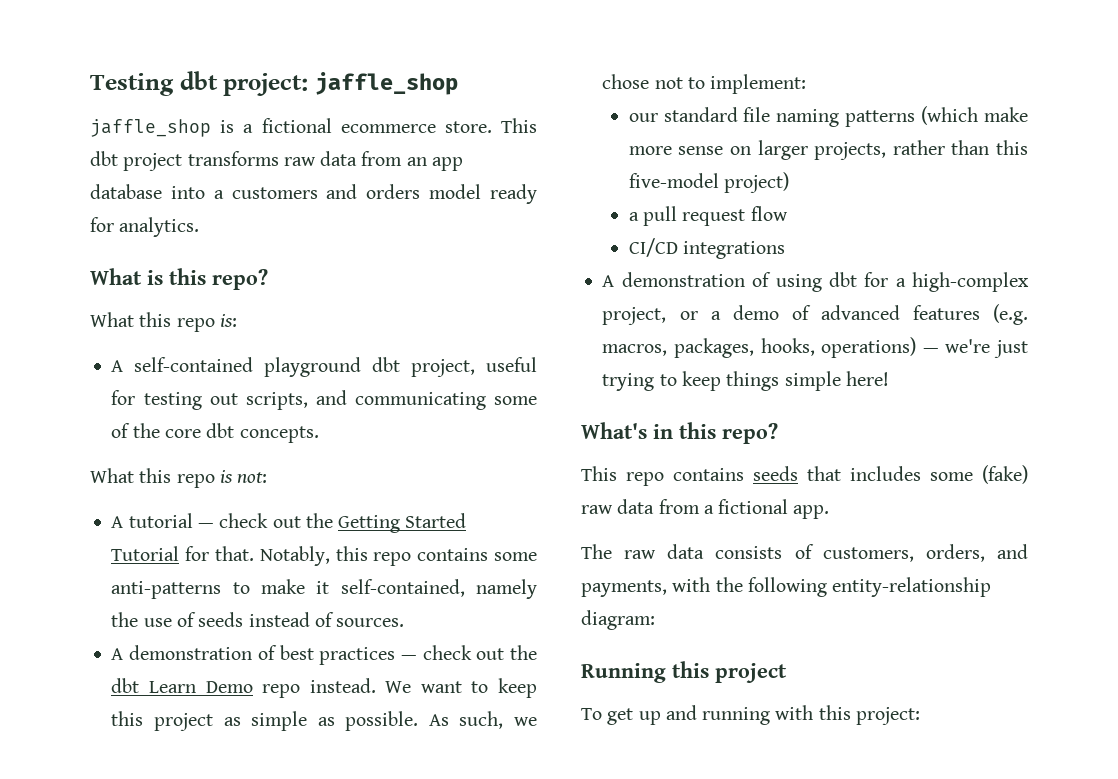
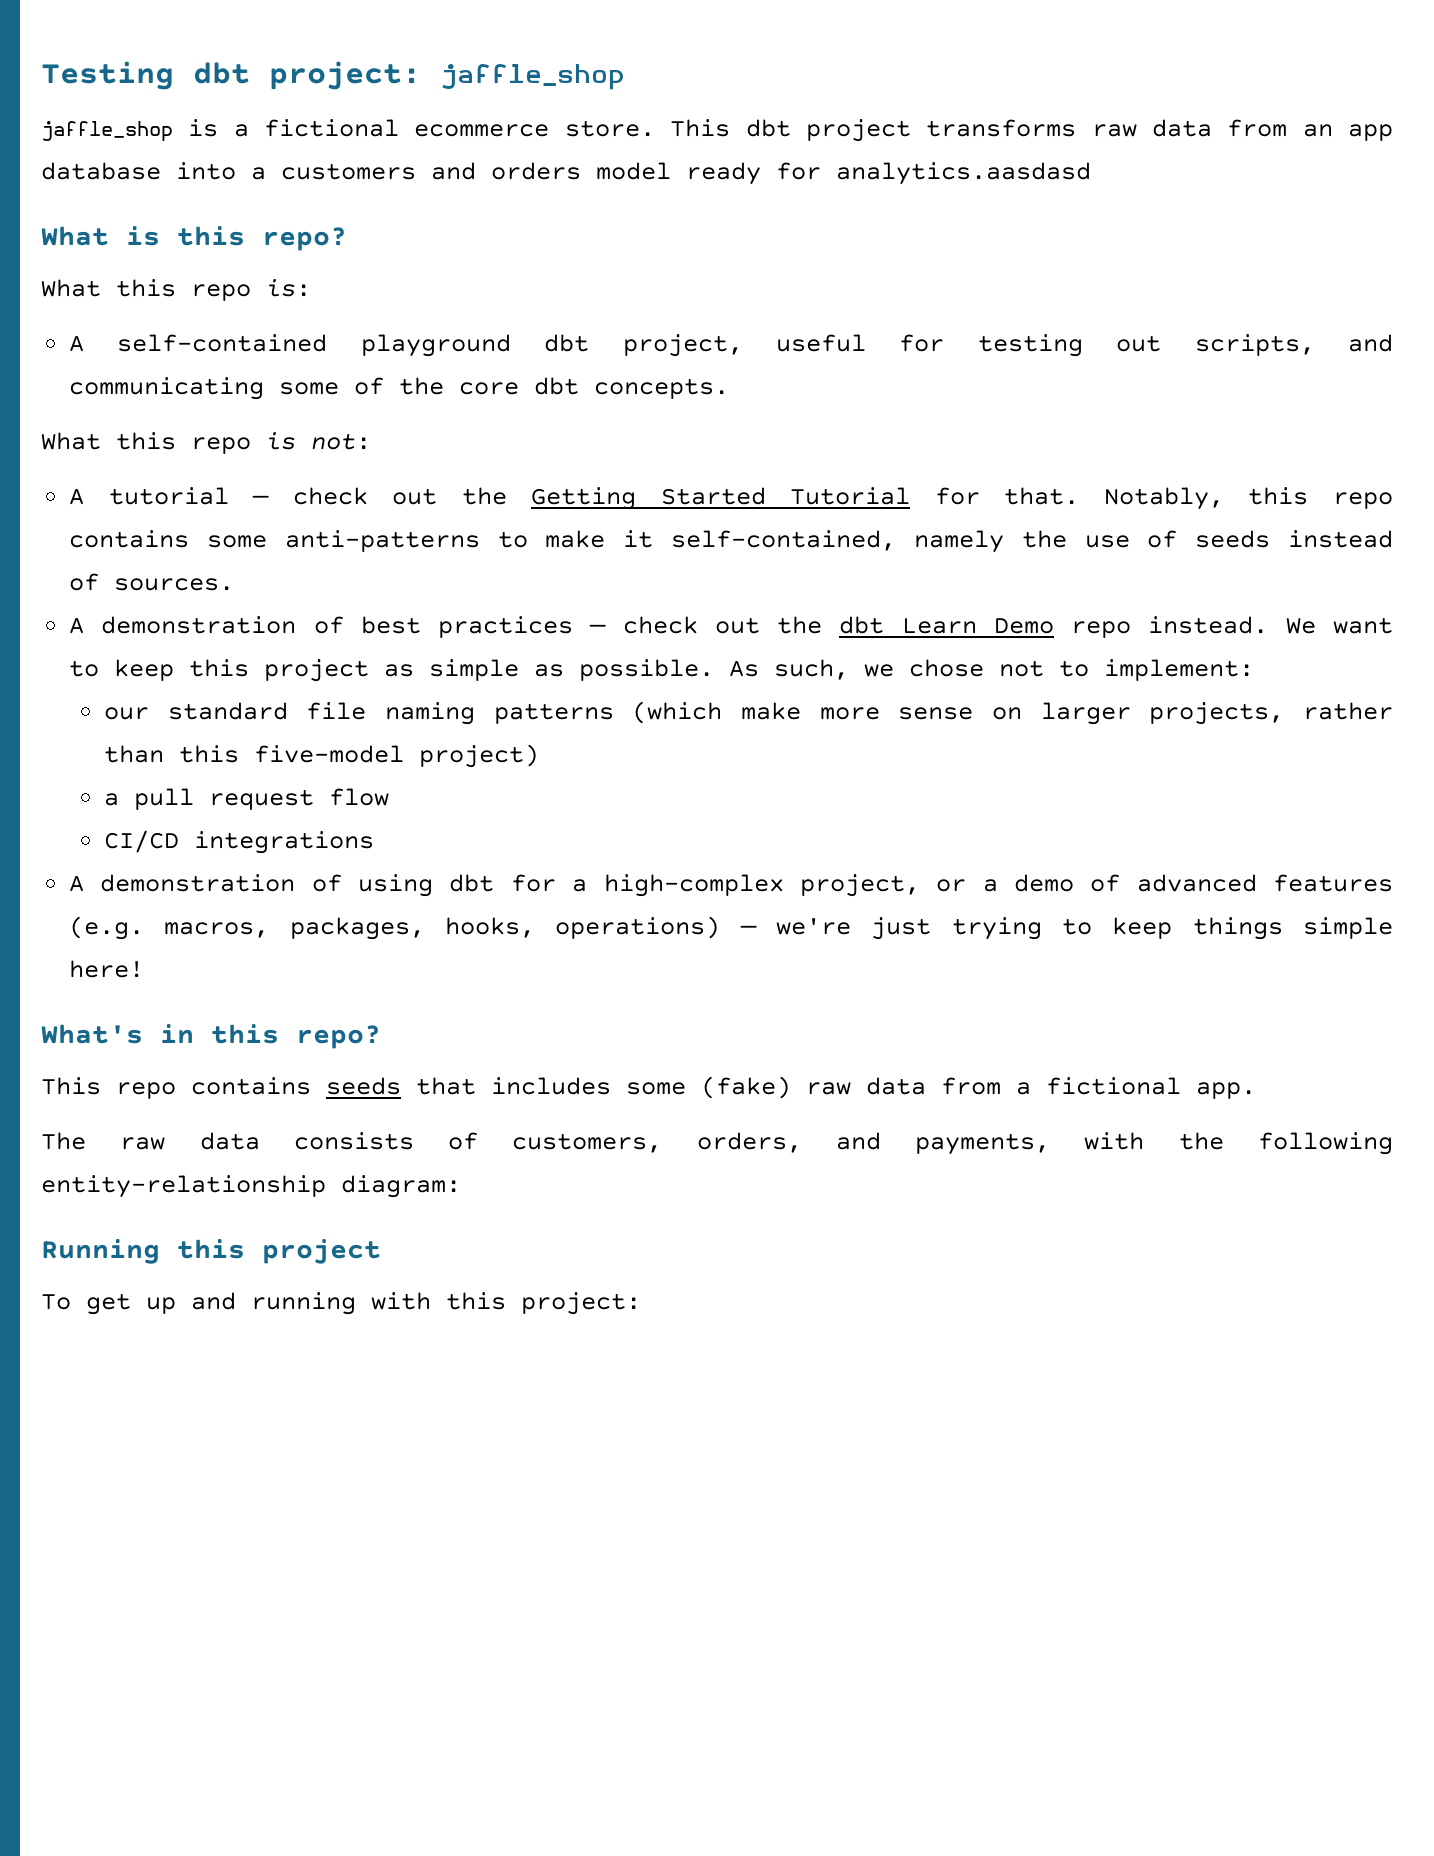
[119,217,200,237] analytics. -> [836,162,1091,185] analytics.aasdasd

